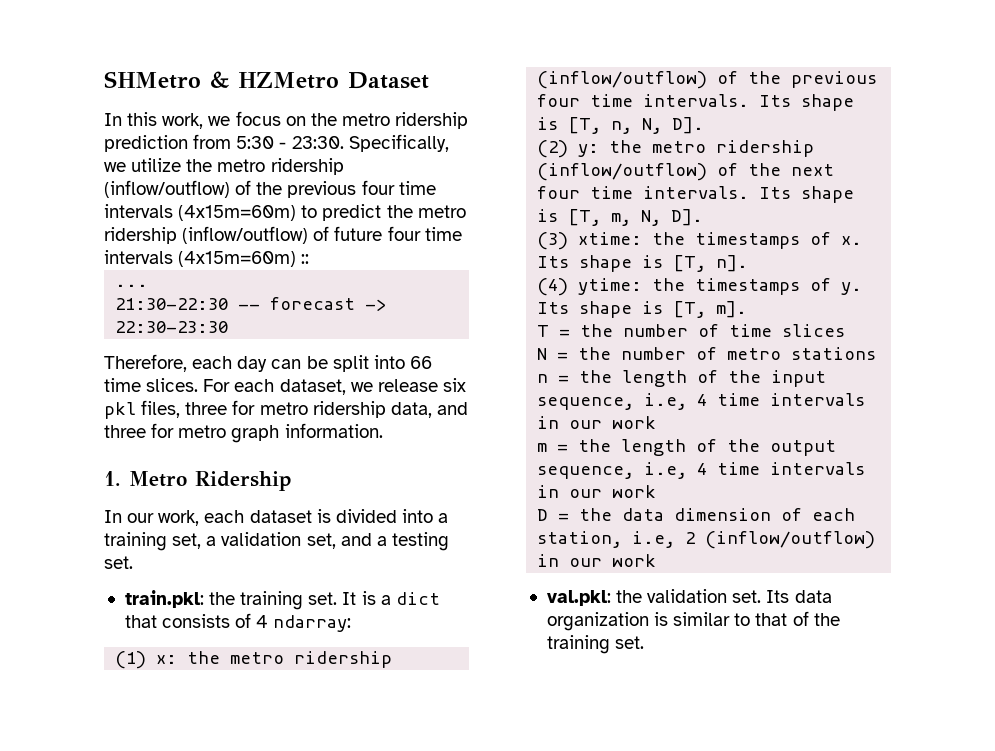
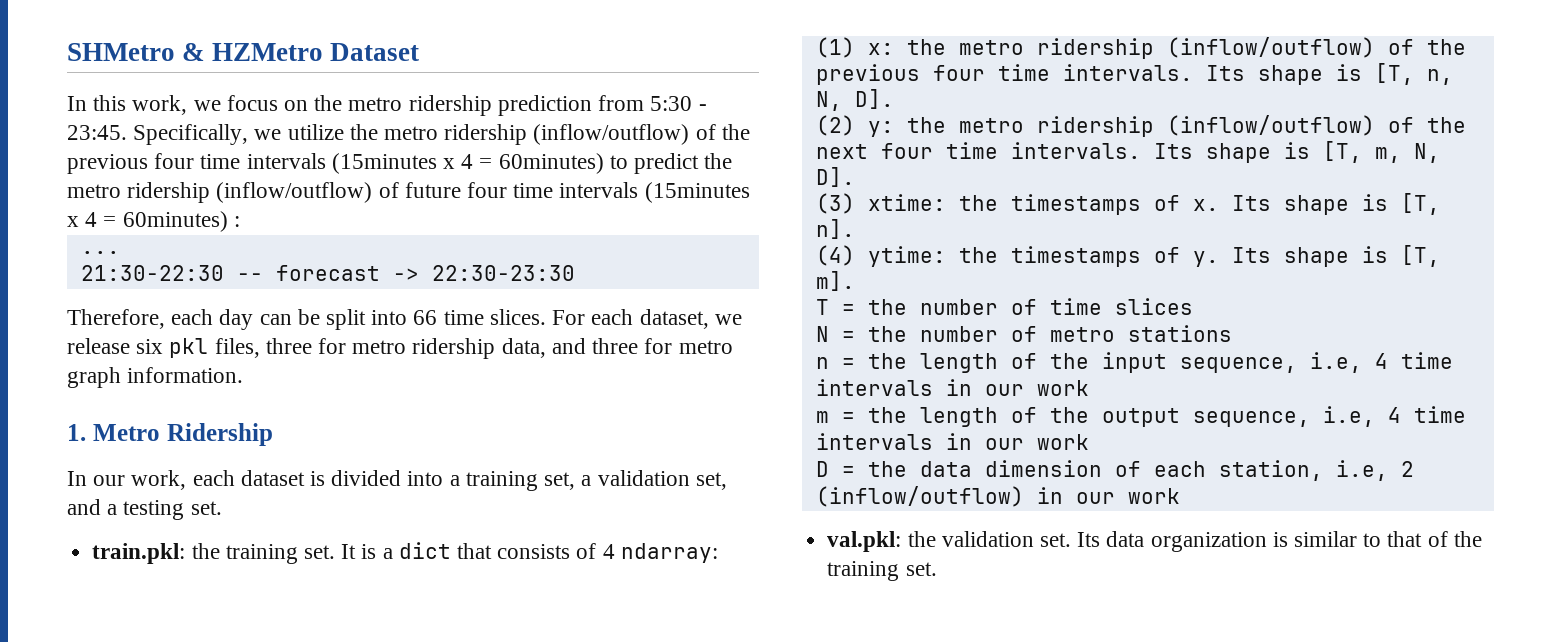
[291,136,344,149] 23:30. -> [67,125,127,140] 23:45.
[178,205,297,221] (4x15m=60m) -> [331,153,604,174] (15minutes x 4 = 60minutes)
[178,251,310,267] (4x15m=60m) :: -> [644,182,750,203] [67,211,240,232] (15minutes x 4 = 60minutes) :

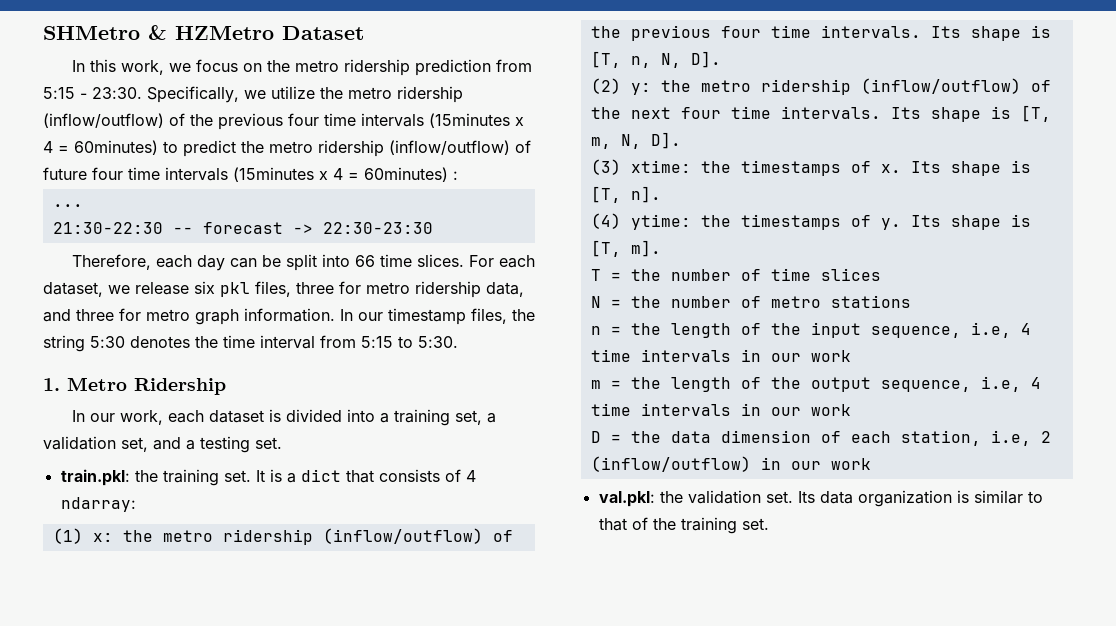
[650,96,707,111] [67,125,127,140] 5:30 - 23:45. -> [43,87,142,99] 5:15 - 23:30.
(244, 375) none -> [340,308,535,325] [43,335,458,352] In our timestamp files, the string 5:30 denotes the time interval from 5:15 to 5:30.

